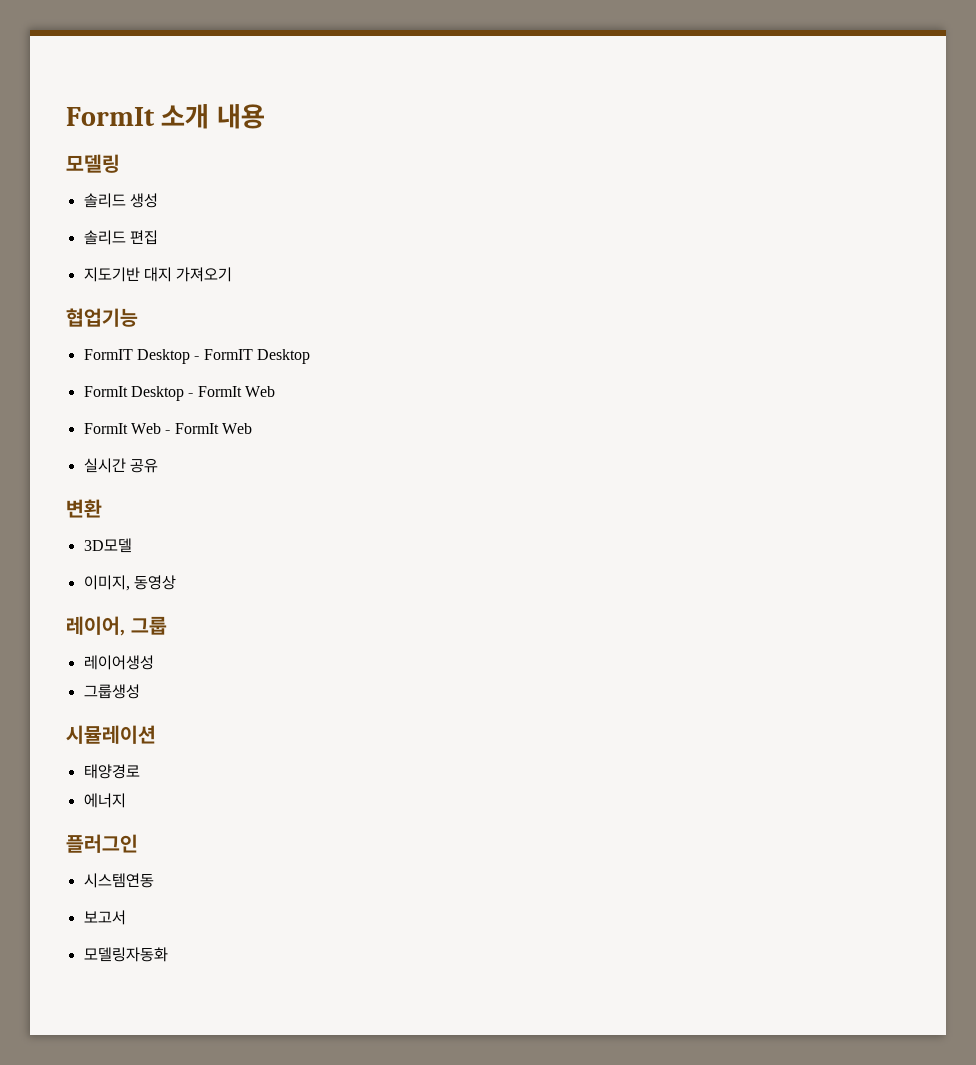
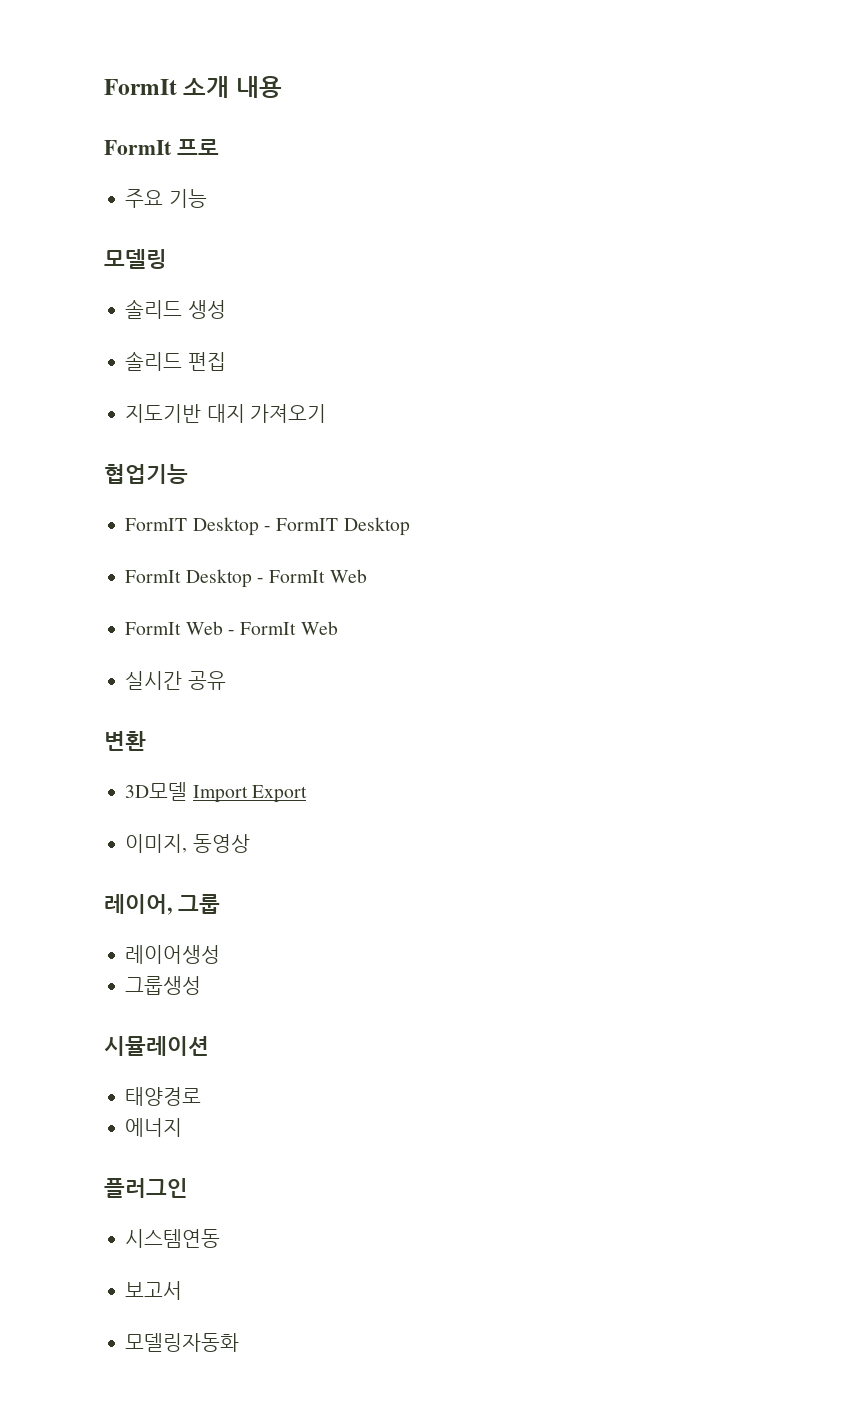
(265, 116) none -> [104,139,219,155] [125,189,207,208] // FormIt 프로 // 주요 기능
(132, 545) none -> [192,785,307,803] Import Export

